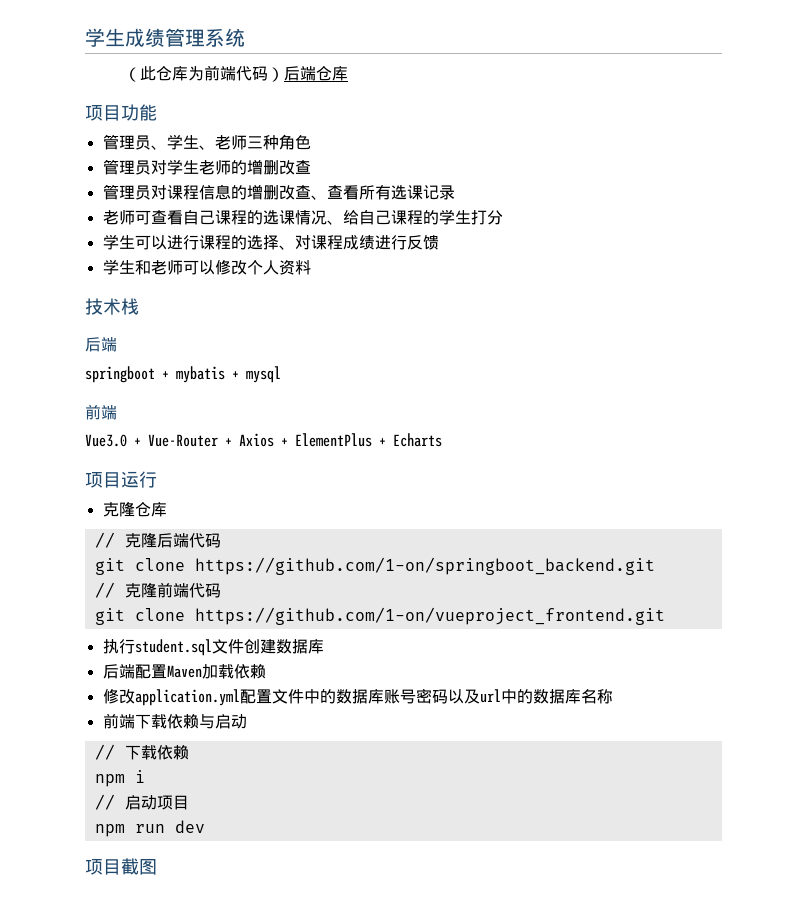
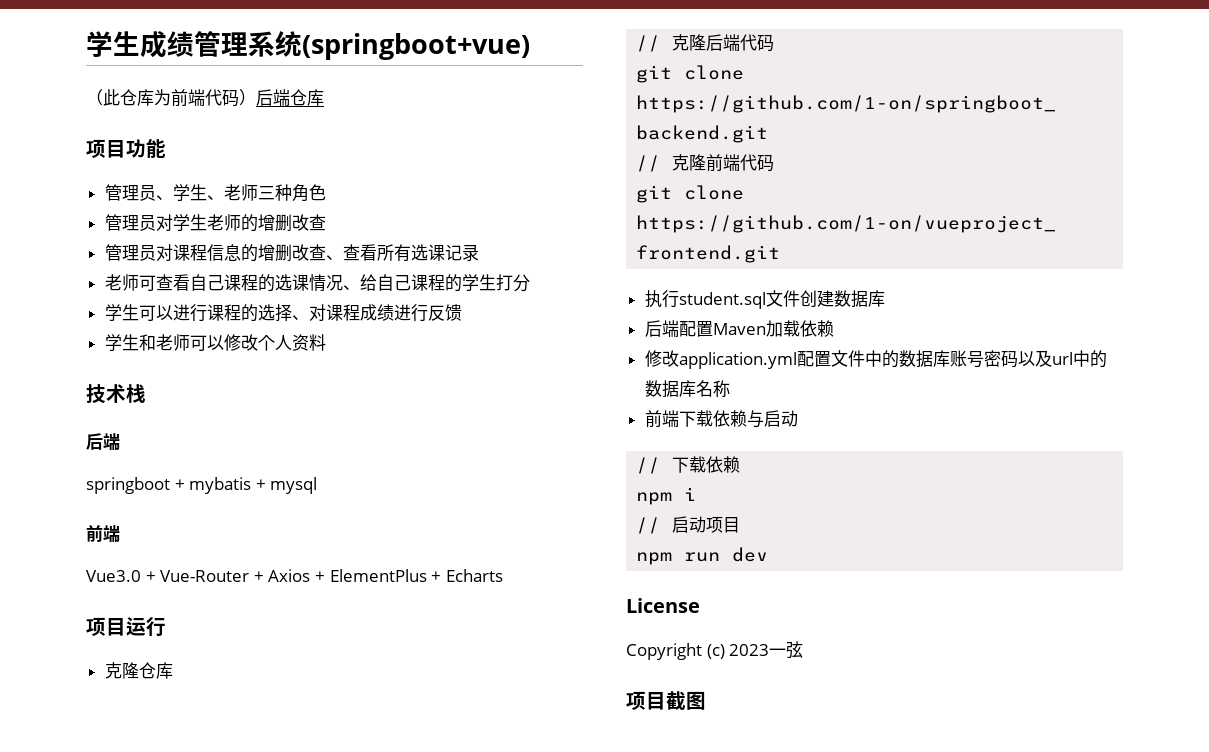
(245, 37) none -> [302,33,530,60] (springboot+vue)
(205, 826) none -> [626,598,700,613] [626,641,804,660] // License // Copyright (c) 2023一弦

